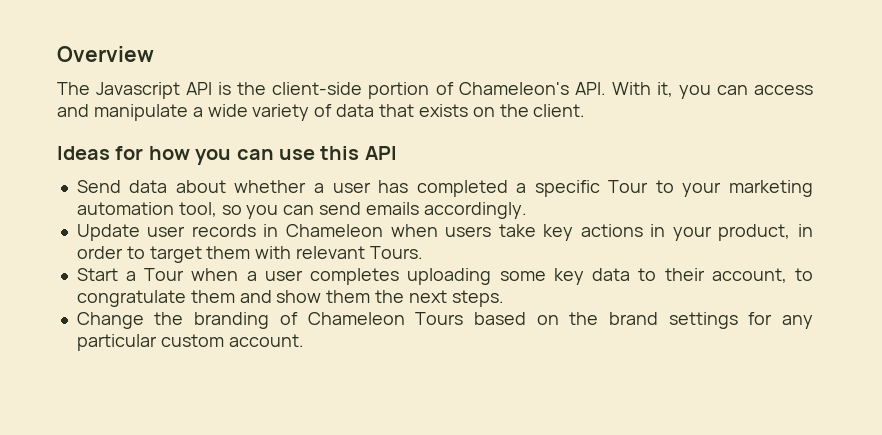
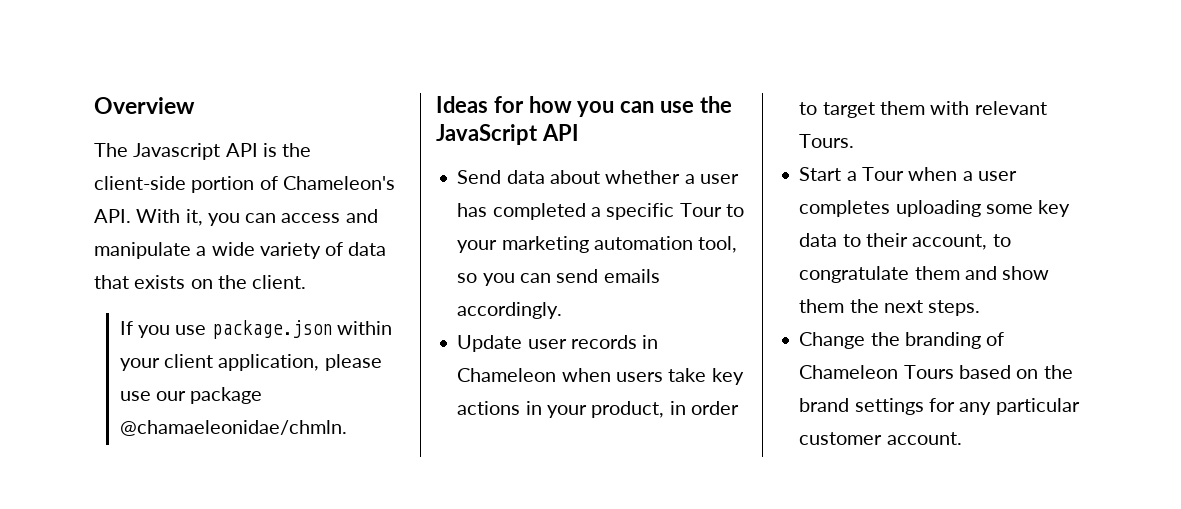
(586, 110) none -> [119,320,392,339] [119,354,382,371] [119,387,263,404] [119,420,347,436] // If you use package.json within your client application, please use our package @chamaeleonidae/chmln.
[320,146,360,160] this -> [699,96,732,113] [436,124,538,145] the JavaScript
[160,334,224,347] custom -> [799,432,883,445] customer

